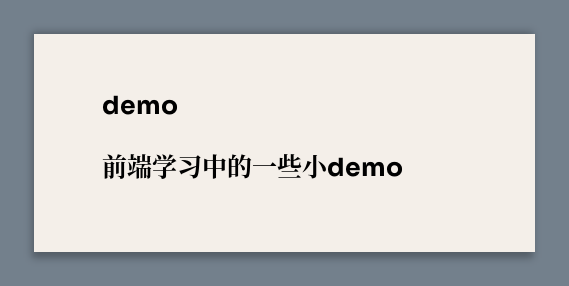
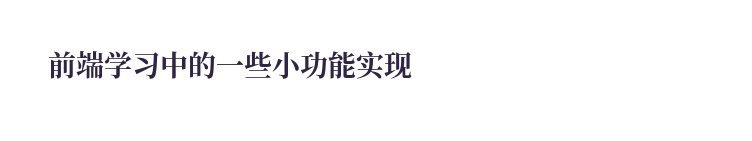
[102,95,178,115] demo // -> (48, 65) none
[327,157,403,177] demo -> [300,51,412,81] 功能实现

